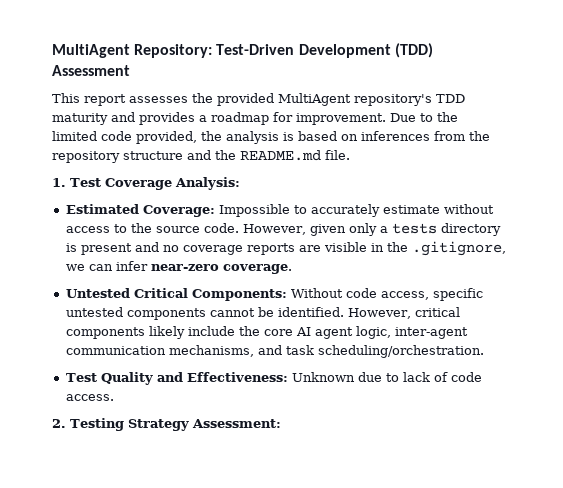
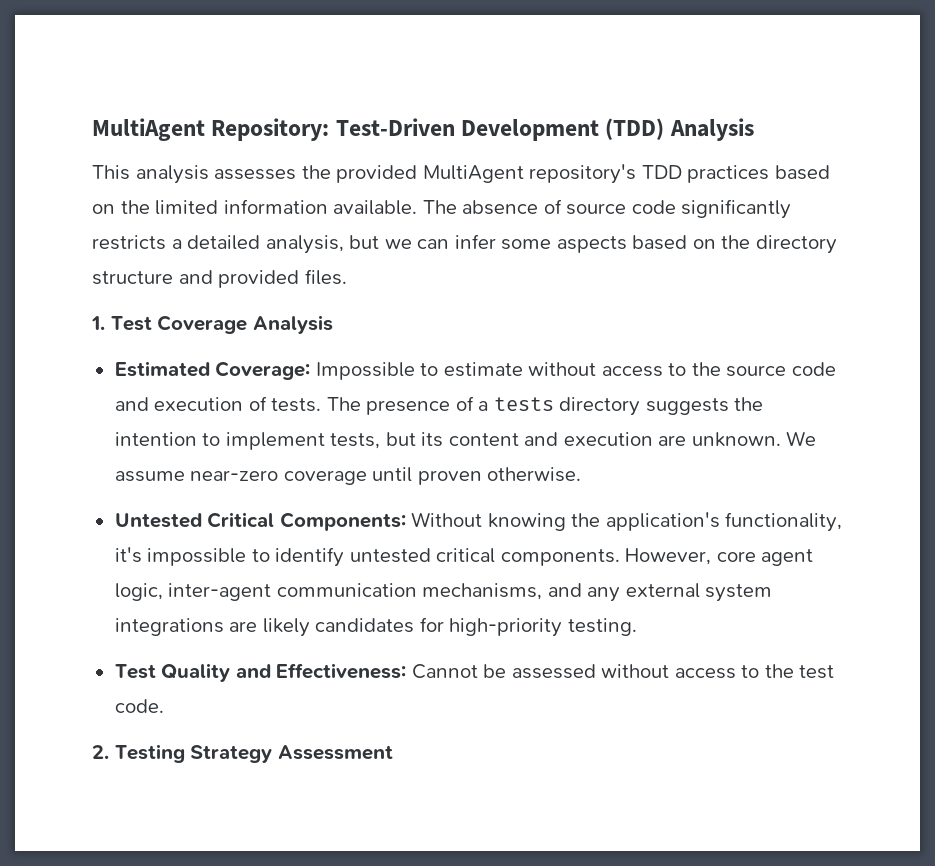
[52,65,130,76] Assessment -> [669,118,754,141] Analysis
[84,94,126,106] report -> [135,165,209,184] analysis
[52,112,458,125] [52,131,490,144] [52,150,350,163] maturity and provides a roadmap for improvement. Due to the limited code provided, the analysis is based on inferences from the repository structure and the README.md file. -> [687,165,830,183] [92,199,792,219] [92,234,837,254] [92,269,347,288] practices based on the limited information available. The absence of source code significantly restricts a detailed analysis, but we can infer some aspects based on the directory structure and provided files.
[174,177,240,190] Analysis: -> [252,315,333,334] Analysis
[310,204,380,217] accurately -> (439, 369) none
[203,223,501,236] [65,241,506,256] [65,261,292,274] [65,288,483,301] [65,307,460,320] [65,326,311,339] code. However, given only a tests directory is present and no coverage reports are visible in the .gitignore, we can infer near-zero coverage. // Untested Critical Components: Without code access, specific untested components cannot be identified. However, critical components likely include the core AI -> [791,362,836,376] [114,396,764,416] [114,431,817,450] [114,467,582,485] [114,512,843,532] [114,547,756,567] code and execution of tests. The presence of a tests directory suggests the intention to implement tests, but its content and execution are unknown. We assume near-zero coverage until proven otherwise. // Untested Critical Components: Without knowing the application's functionality, it's impossible to identify untested critical components. However, core
[285,345,484,358] [65,372,482,385] [65,394,114,401] task scheduling/orchestration. // Test Quality and Effectiveness: Unknown due to lack of code access. -> [587,583,773,602] [114,617,637,637] [114,663,835,682] [114,699,164,713] any external system integrations are likely candidates for high-priority testing. // Test Quality and Effectiveness: Cannot be assessed without access to the test code.
[191,419,281,428] Assessment: -> [277,745,393,760] Assessment

